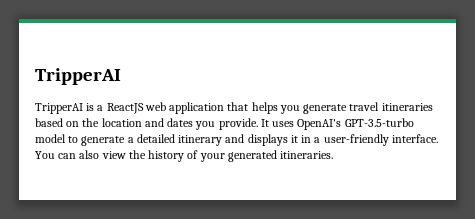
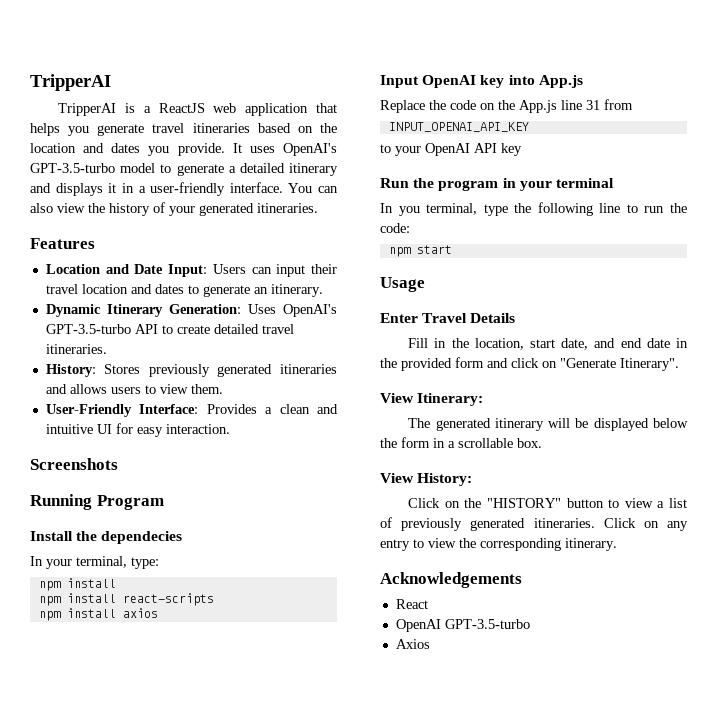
(334, 155) none -> [30,238,95,249] [45,264,337,277] [45,284,323,297] [45,304,337,317] [45,324,294,334] [45,344,107,354] [45,364,337,377] [45,384,223,394] [45,404,339,417] [45,423,230,437] [30,458,118,470] [30,494,164,510] [30,531,183,544] [30,556,159,569] [38,578,116,591] [38,593,214,606] [38,608,158,621] [380,75,583,88] [380,99,633,113] [388,122,529,132] [380,143,522,156] [380,178,614,191] [380,202,687,216] [380,223,410,233] [388,245,452,257] [380,277,425,292] [380,313,516,323] [408,338,688,350] [380,357,679,371] [380,393,484,406] [408,418,688,431] [380,437,542,448] [380,473,473,486] [408,498,687,508] [380,517,688,531] [380,538,617,551] [380,572,522,588] [395,599,428,609] [395,619,530,632] [395,639,430,649] // Features // Location and Date Input: Users can input their travel location and dates to generate an itinerary. // Dynamic Itinerary Generation: Uses OpenAI's GPT-3.5-turbo API to create detailed travel itineraries. // History: Stores previously generated itineraries and allows users to view them. // User-Friendly Interface: Provides a clean and intuitive UI for easy interaction. // Screenshots // Running Program // Install the dependecies // In your terminal, type: // npm install // npm install react-scripts // npm install axios // Input OpenAI key into App.js // Replace the code on the App.js line 31 from // INPUT_OPENAI_API_KEY // to your OpenAI API key // Run the program in your terminal // In you terminal, type the following line to run the code: // npm start // Usage // Enter Travel Details // Fill in the location, start date, and end date in the provided form and click on "Generate Itinerary". // View Itinerary: // The generated itinerary will be displayed below the form in a scrollable box. // View History: // Click on the "HISTORY" button to view a list of previously generated itineraries. Click on any entry to view the corresponding itinerary. // Acknowledgements // React // OpenAI GPT-3.5-turbo // Axios

